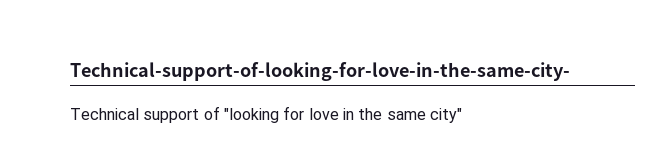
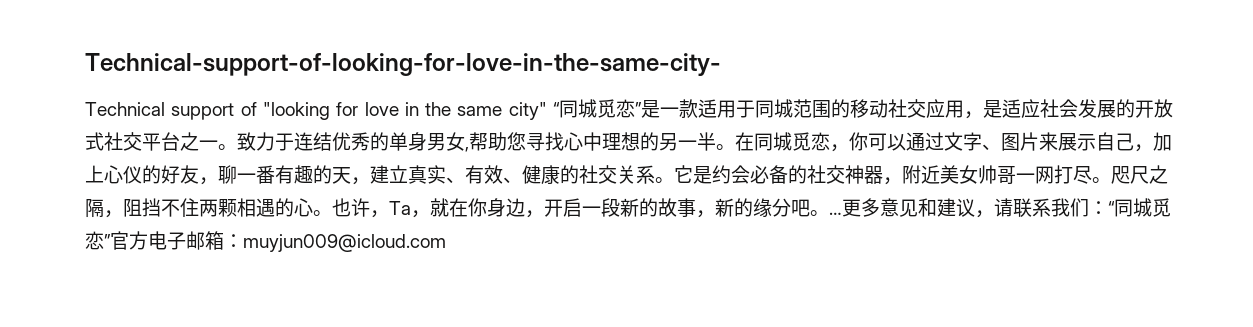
(462, 115) none -> [553,99,1173,119] [85,132,1172,152] [85,165,1168,185] [85,198,1171,218] [85,231,446,252] “同城觅恋”是一款适用于同城范围的移动社交应用，是适应社会发展的开放式社交平台之一。致力于连结优秀的单身男女,帮助您寻找心中理想的另一半。在同城觅恋，你可以通过文字、图片来展示自己，加上心仪的好友，聊一番有趣的天，建立真实、有效、健康的社交关系。它是约会必备的社交神器，附近美女帅哥一网打尽。咫尺之隔，阻挡不住两颗相遇的心。也许，Ta，就在你身边，开启一段新的故事，新的缘分吧。…更多意见和建议，请联系我们：“同城觅恋”官方电子邮箱：muyjun009@icloud.com

